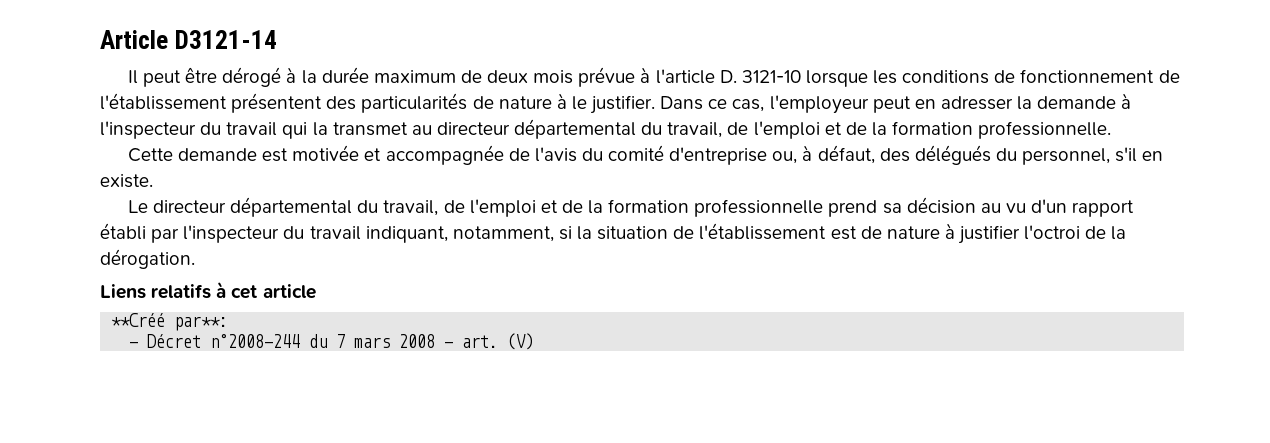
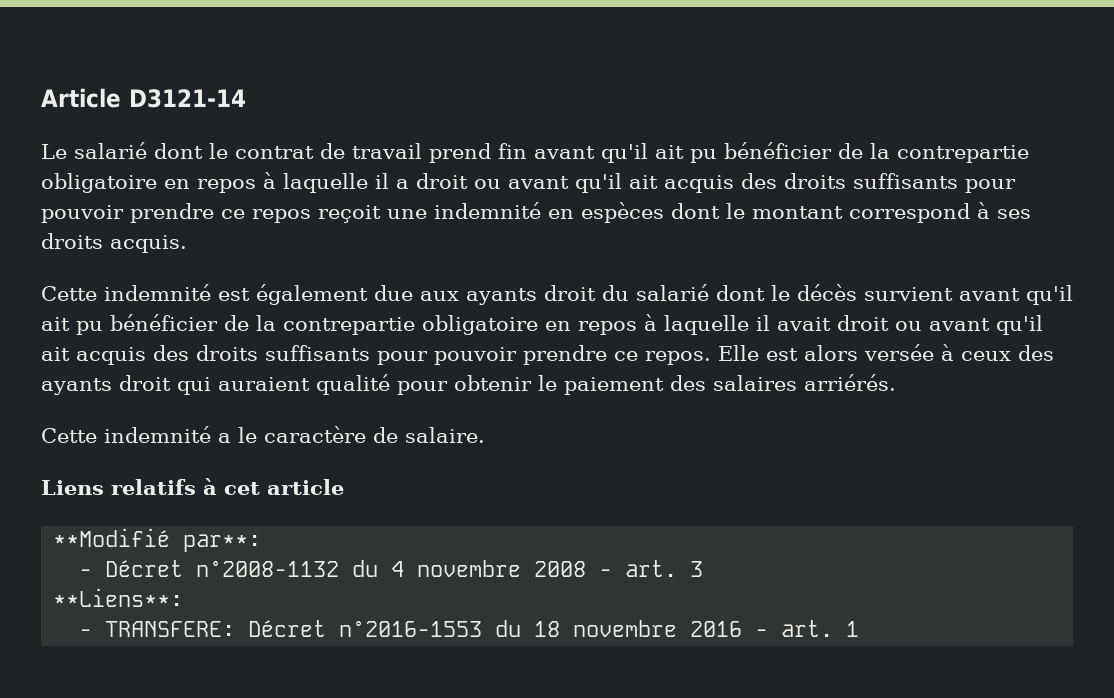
[127,67,1180,87] [100,93,1132,114] [100,119,1112,139] [127,145,1164,165] [100,174,153,188] [127,197,1135,217] [100,223,1127,244] [100,249,195,269] Il peut être dérogé à la durée maximum de deux mois prévue à l'article D. 3121-10 lorsque les conditions de fonctionnement de l'établissement présentent des particularités de nature à le justifier. Dans ce cas, l'employeur peut en adresser la demande à l'inspecteur du travail qui la transmet au directeur départemental du travail, de l'emploi et de la formation professionnelle. // Cette demande est motivée et accompagnée de l'avis du comité d'entreprise ou, à défaut, des délégués du personnel, s'il en existe. // Le directeur départemental du travail, de l'emploi et de la formation professionnelle prend sa décision au vu d'un rapport établi par l'inspecteur du travail indiquant, notamment, si la situation de l'établissement est de nature à justifier l'octroi de la dérogation. -> [41,142,1029,163] [41,172,1016,193] [41,202,1031,223] [41,233,187,253] [41,284,1073,305] [41,314,1043,335] [41,344,1054,365] [41,374,896,395] [41,426,485,443] Le salarié dont le contrat de travail prend fin avant qu'il ait pu bénéficier de la contrepartie obligatoire en repos à laquelle il a droit ou avant qu'il ait acquis des droits suffisants pour pouvoir prendre ce repos reçoit une indemnité en espèces dont le montant correspond à ses droits acquis. // Cette indemnité est également due aux ayants droit du salarié dont le décès survient avant qu'il ait pu bénéficier de la contrepartie obligatoire en repos à laquelle il avait droit ou avant qu'il ait acquis des droits suffisants pour pouvoir prendre ce repos. Elle est alors versée à ceux des ayants droit qui auraient qualité pour obtenir le paiement des salaires arriérés. // Cette indemnité a le caractère de salaire.
[111,313,166,327] **Créé -> [53,528,171,547] **Modifié
[210,333,535,350] n°2008-244 du 7 mars 2008 - art. (V) -> [196,560,704,577] [53,588,184,607] [79,620,860,637] n°2008-1132 du 4 novembre 2008 - art. 3 // **Liens**: // - TRANSFERE: Décret n°2016-1553 du 18 novembre 2016 - art. 1

